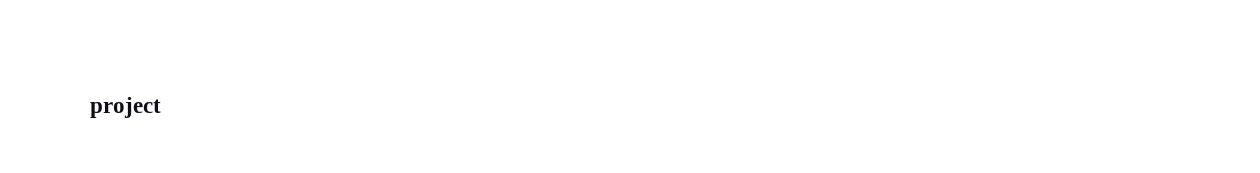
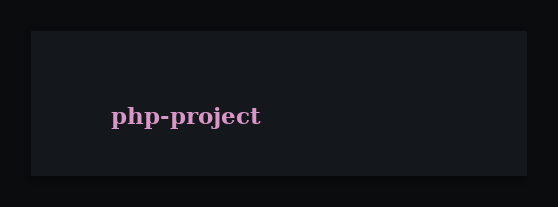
[90,97,161,118] project -> [111,107,261,129] php-project

